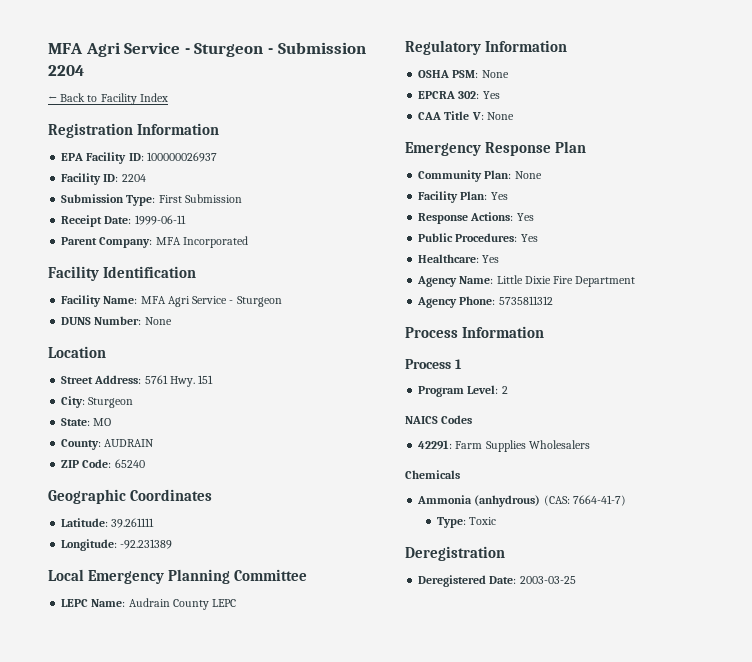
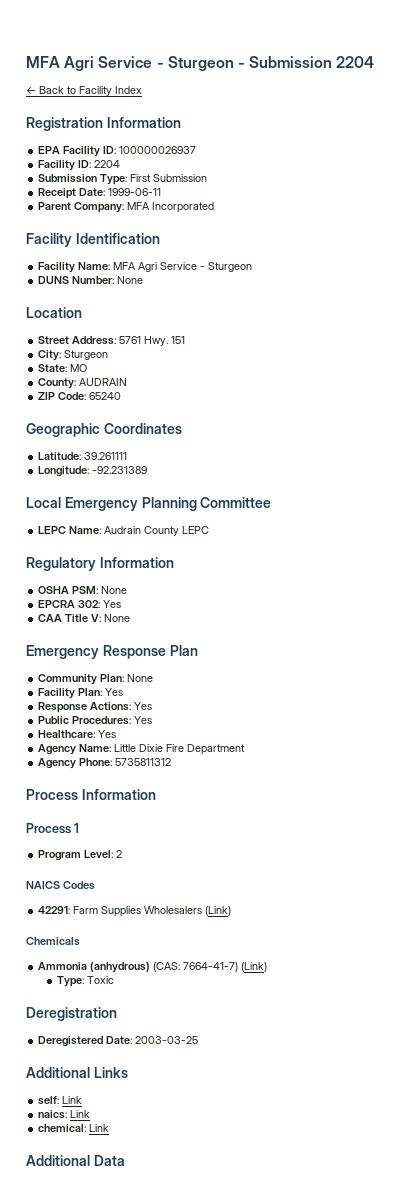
(590, 444) none -> [205,906,232,916] (Link)
(626, 500) none -> [241,962,268,972] (Link)
(576, 580) none -> [26,1067,128,1078] [38,1096,83,1105] [38,1110,91,1119] [38,1124,110,1132] [26,1155,125,1166] // Additional Links // self: Link // naics: Link // chemical: Link // Additional Data

